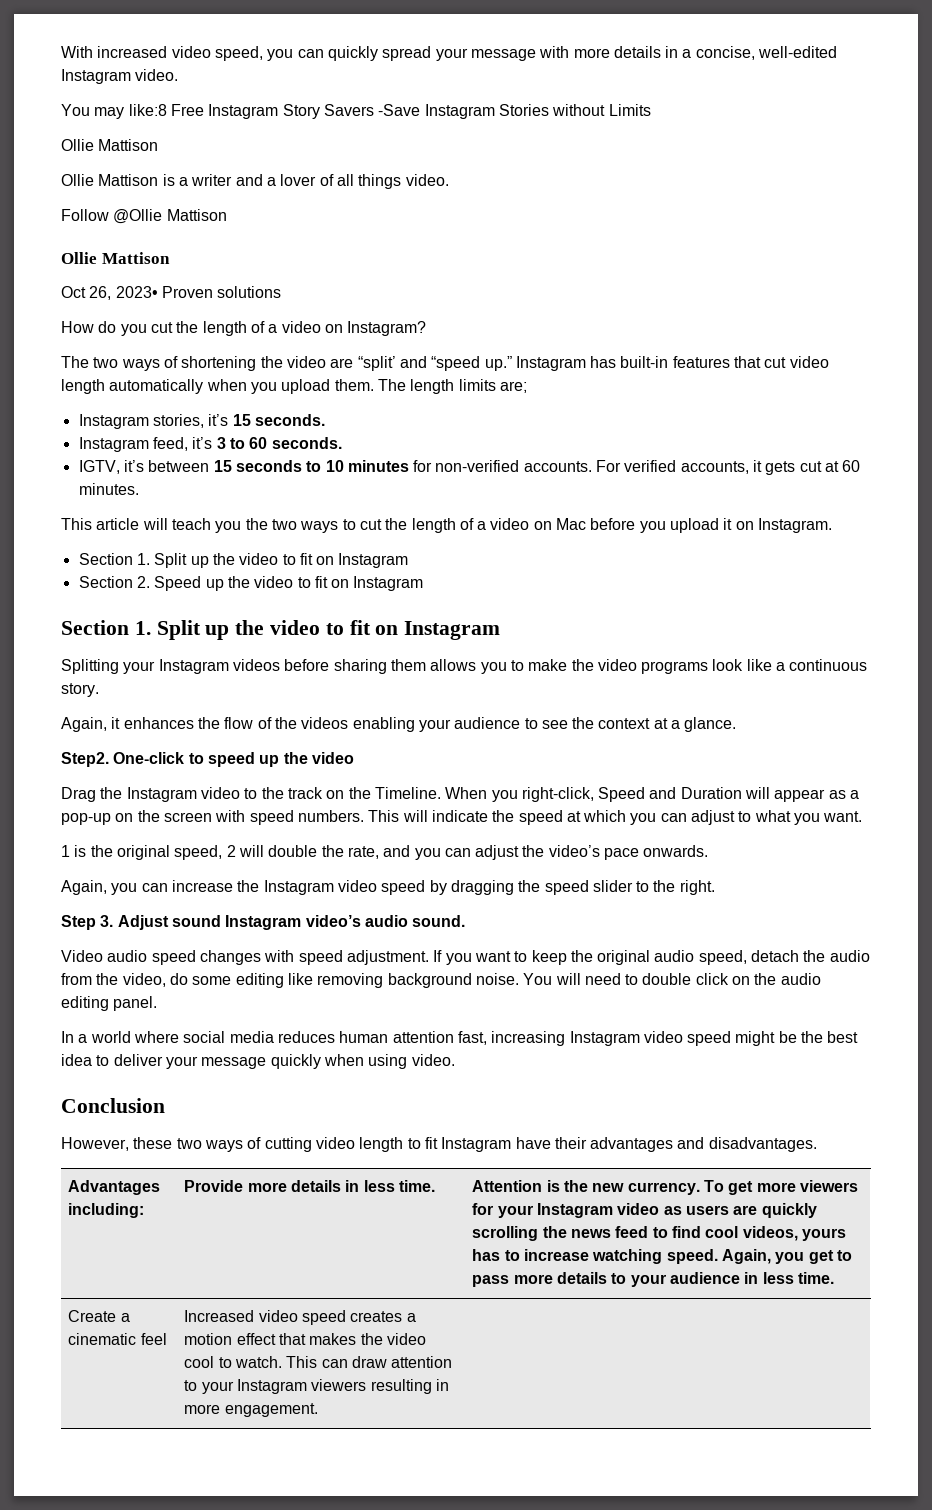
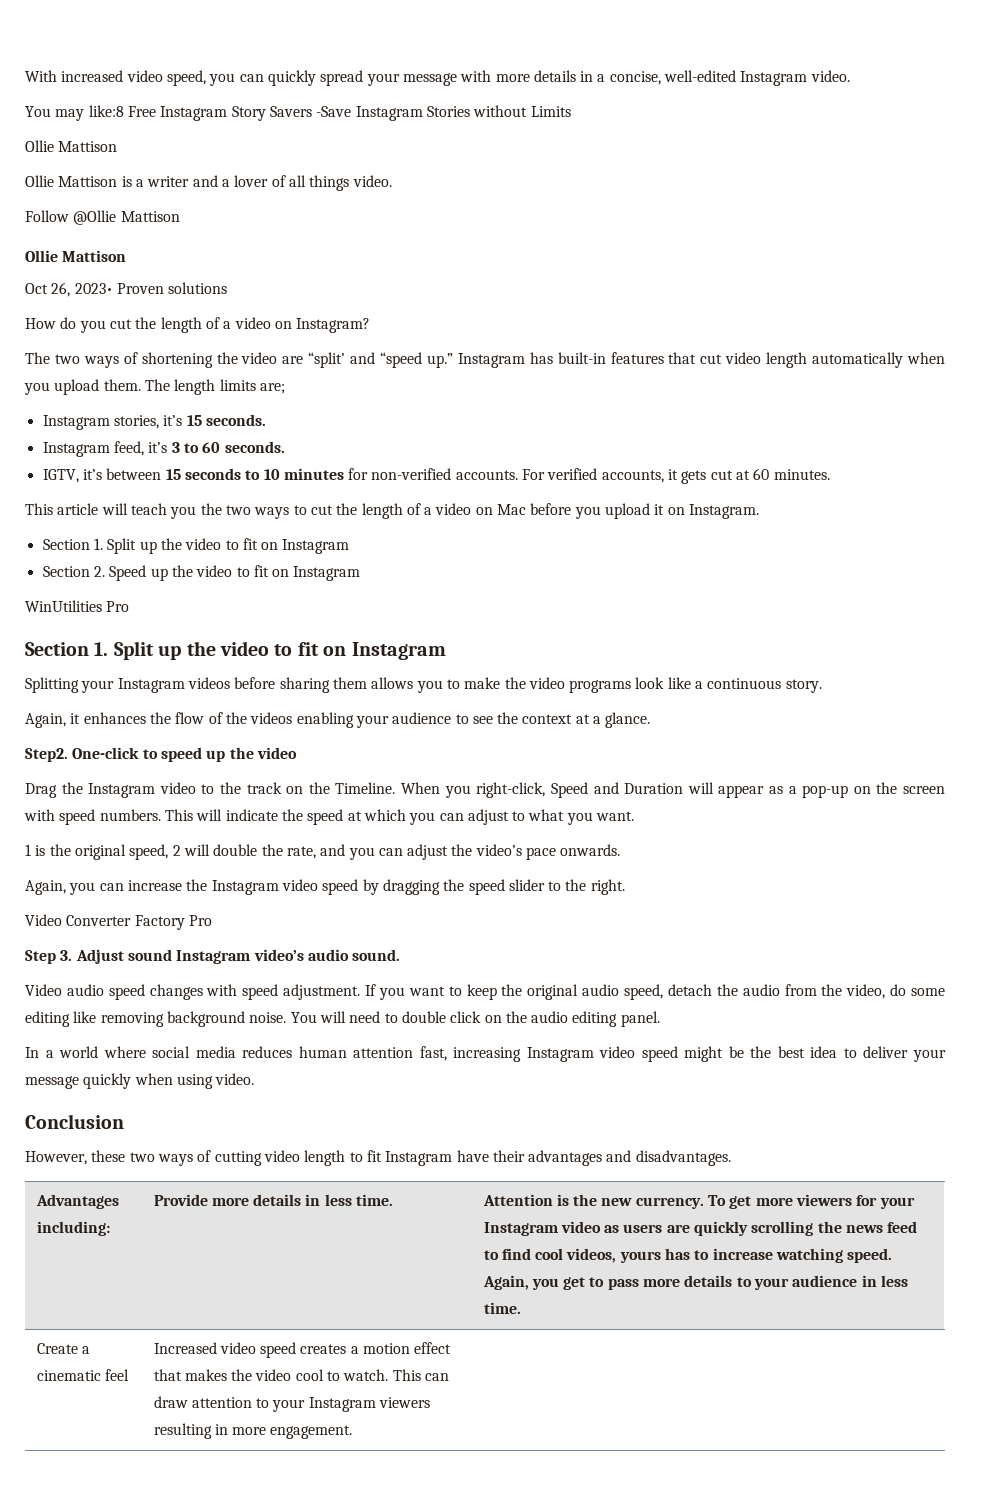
(424, 583) none -> [25,600,130,612] // WinUtilities Pro
(715, 887) none -> [25,914,212,930] // Video Converter Factory Pro

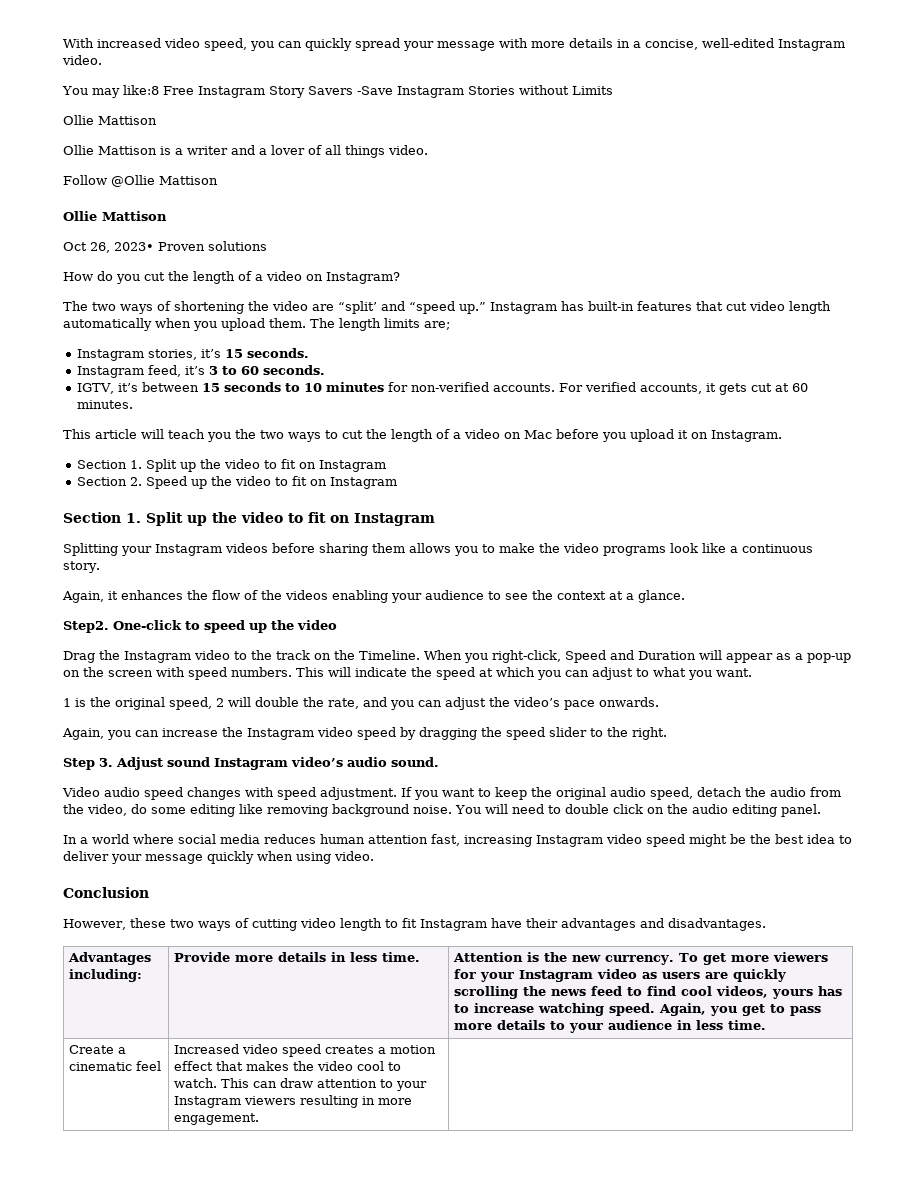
[25,600,130,612] // WinUtilities Pro -> (397, 483) none
[25,914,212,930] // Video Converter Factory Pro -> (667, 733) none

